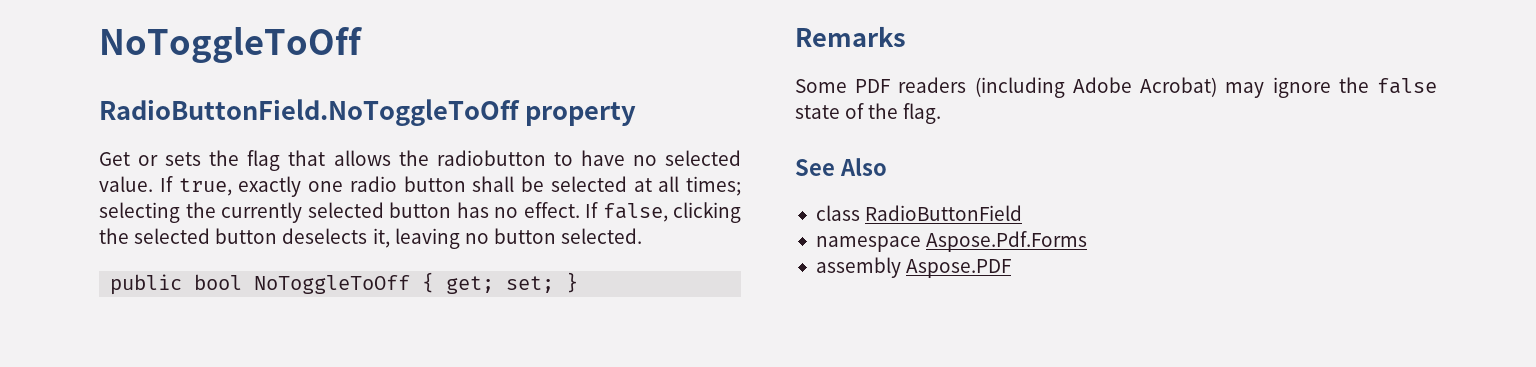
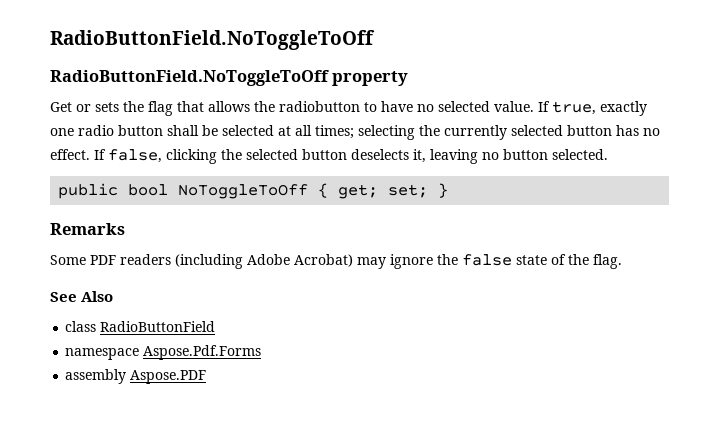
[99,27,362,63] NoToggleToOff -> [50,30,375,50] RadioButtonField.NoToggleToOff

